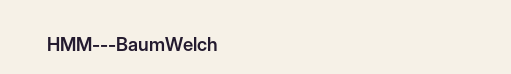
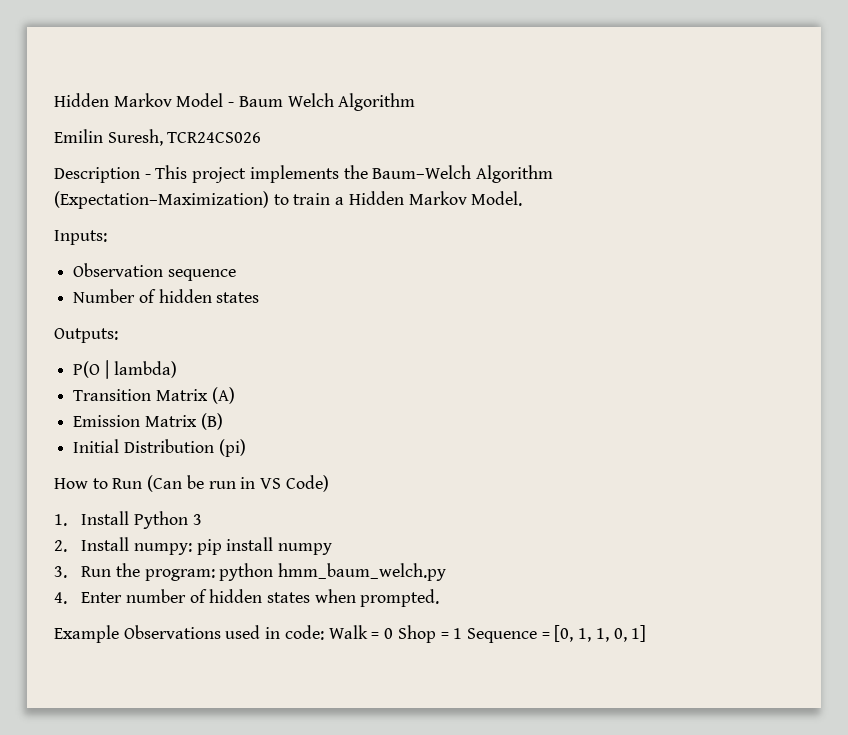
[47,37,218,51] HMM---BaumWelch -> [54,93,416,111] [54,129,262,146] [54,165,554,183] [54,191,523,209] [54,230,107,245] [73,263,236,281] [73,289,260,303] [54,328,118,343] [73,360,177,379] [73,387,235,404] [73,413,223,430] [73,439,246,457] [54,475,329,492] [54,511,202,529] [54,537,333,555] [54,563,447,581] [54,589,440,607] [54,625,647,643] Hidden Markov Model - Baum Welch Algorithm // Emilin Suresh, TCR24CS026 // Description - This project implements the Baum–Welch Algorithm (Expectation–Maximization) to train a Hidden Markov Model. // Inputs: // Observation sequence // Number of hidden states // Outputs: // P(O | lambda) // Transition Matrix (A) // Emission Matrix (B) // Initial Distribution (pi) // How to Run (Can be run in VS Code) // 1. Install Python 3 // 2. Install numpy: pip install numpy // 3. Run the program: python hmm_baum_welch.py // 4. Enter number of hidden states when prompted. // Example Observations used in code: Walk = 0 Shop = 1 Sequence = [0, 1, 1, 0, 1]

